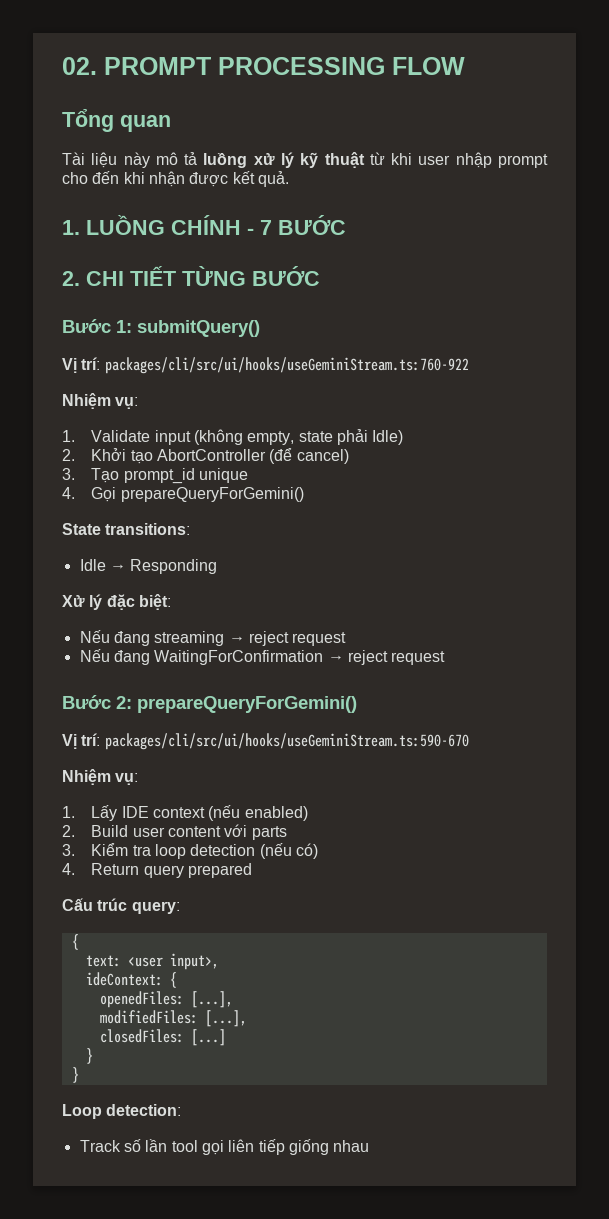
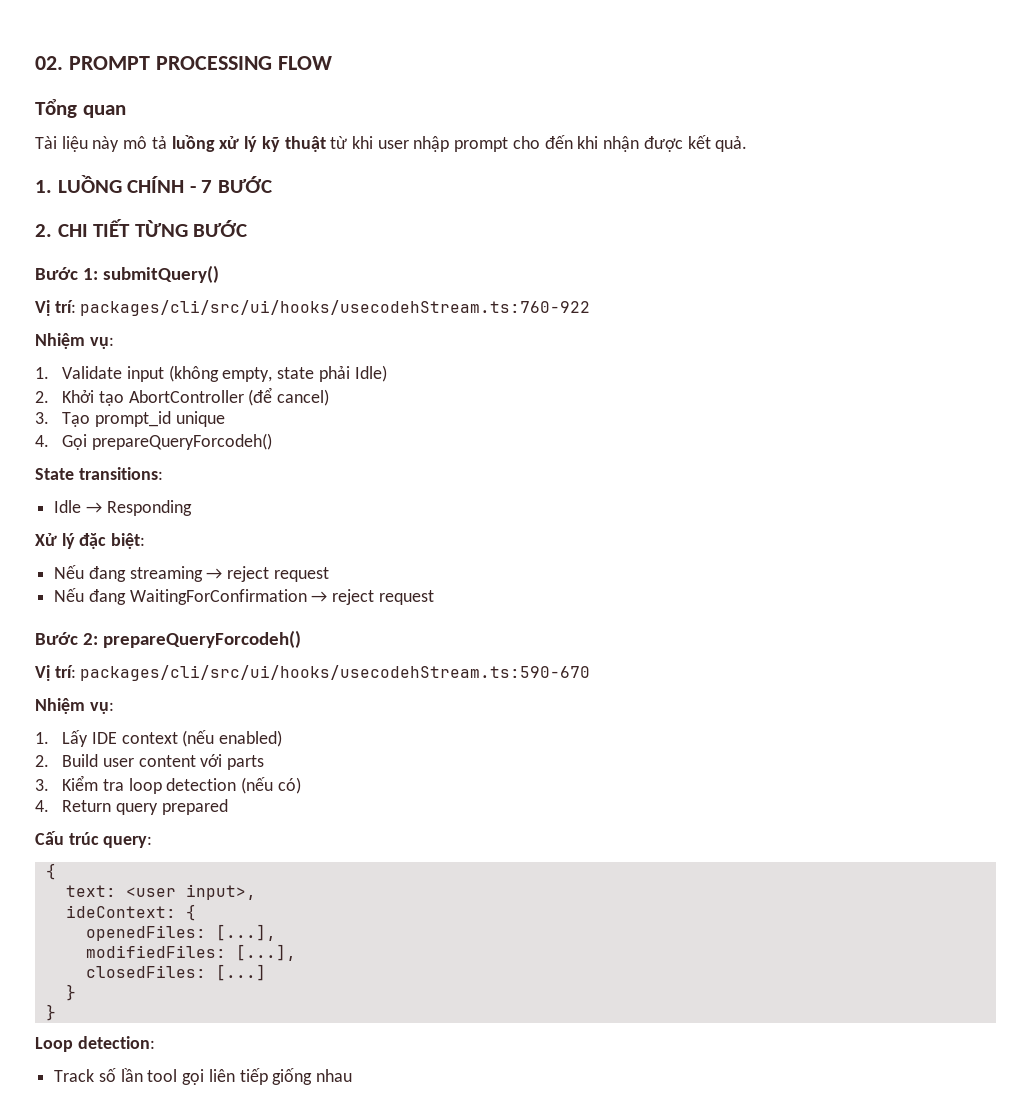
[104,357,469,374] packages/cli/src/ui/hooks/useGeminiStream.ts:760-922 -> [80,300,591,316] packages/cli/src/ui/hooks/usecodehStream.ts:760-922
[120,487,304,502] prepareQueryForGemini() -> [91,433,272,450] prepareQueryForcodeh()
[137,696,357,713] [62,733,469,750] prepareQueryForGemini() // Vị trí: packages/cli/src/ui/hooks/useGeminiStream.ts:590-670 -> [103,630,302,648] [35,665,591,681] prepareQueryForcodeh() // Vị trí: packages/cli/src/ui/hooks/usecodehStream.ts:590-670

